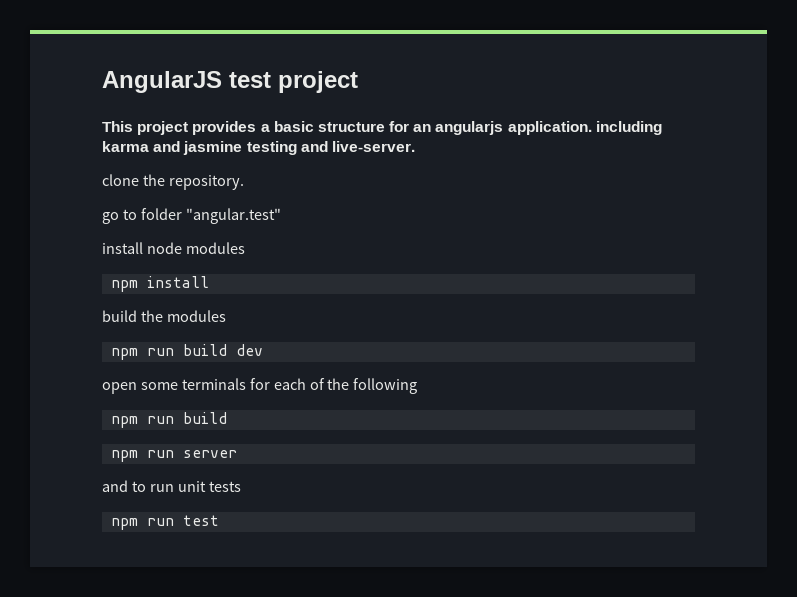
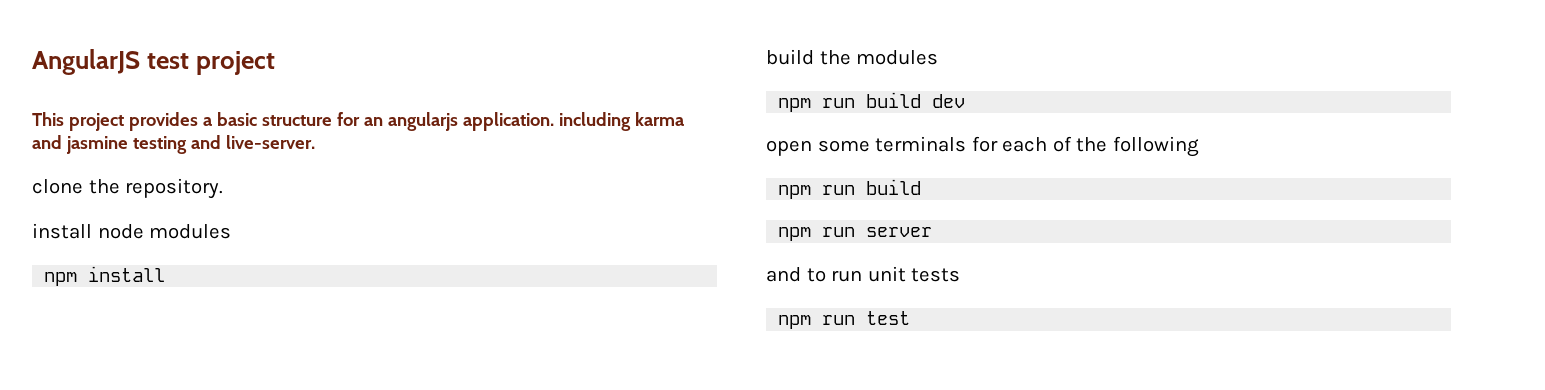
[102,208,281,224] // go to folder "angular.test" -> (224, 188) none

